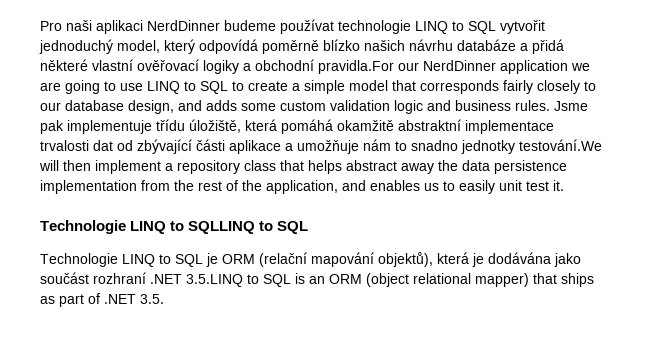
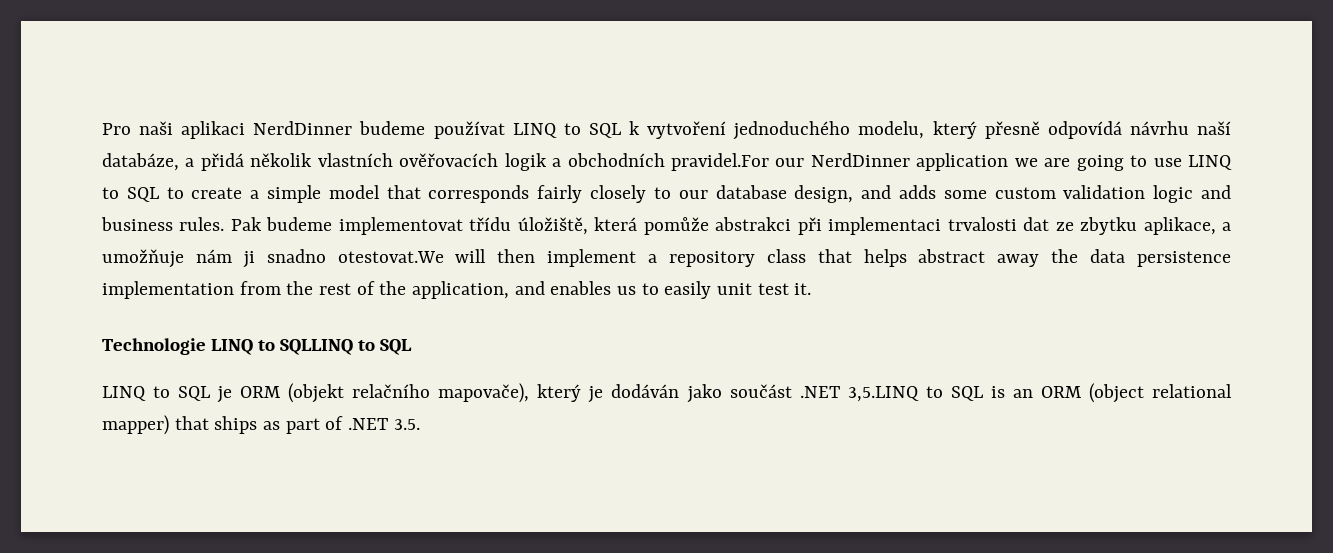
[338,20,545,34] [39,39,564,54] [40,59,394,74] technologie LINQ to SQL vytvořit jednoduchý model, který odpovídá poměrně blízko našich návrhu databáze a přidá některé vlastní ověřovací logiky a obchodní pravidla.For -> [512,121,1231,140] [102,153,770,171] LINQ to SQL k vytvoření jednoduchého modelu, který přesně odpovídá návrhu naší databáze, a přidá několik vlastních ověřovacích logik a obchodních pravidel.For
[554,101,588,111] [40,119,554,134] [40,139,602,154] Jsme pak implementuje třídu úložiště, která pomáhá okamžitě abstraktní implementace trvalosti dat od zbývající části aplikace a umožňuje nám to snadno jednotky testování.We -> [230,217,1232,235] [102,249,444,268] Pak budeme implementovat třídu úložiště, která pomůže abstrakci při implementaci trvalosti dat ze zbytku aplikace, a umožňuje nám ji snadno otestovat.We
[40,253,118,267] Technologie -> (412, 347) none
[259,252,581,267] [40,272,243,287] (relační mapování objektů), která je dodávána jako součást rozhraní .NET 3.5.LINQ -> [288,383,919,403] (objekt relačního mapovače), který je dodáván jako součást .NET 3,5.LINQ

